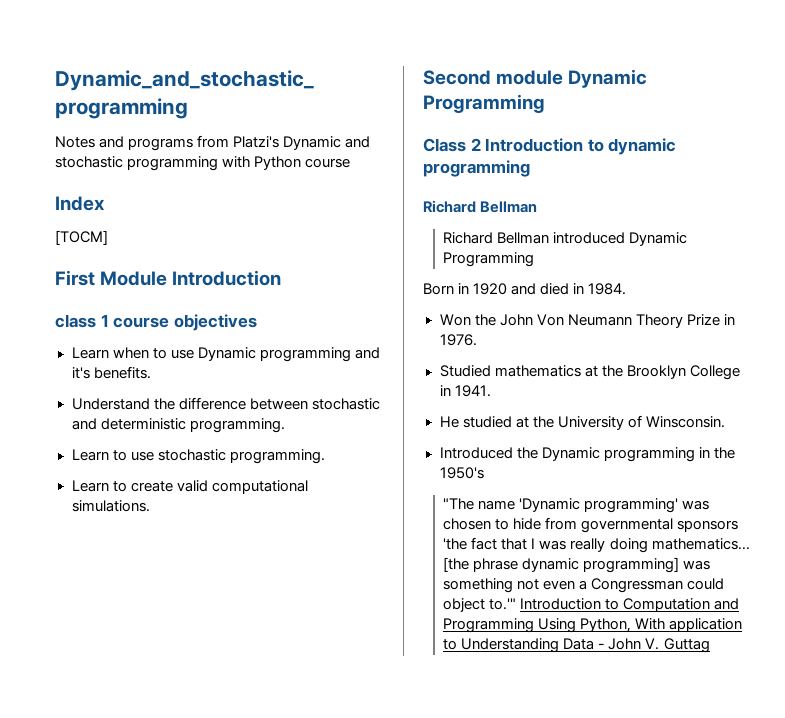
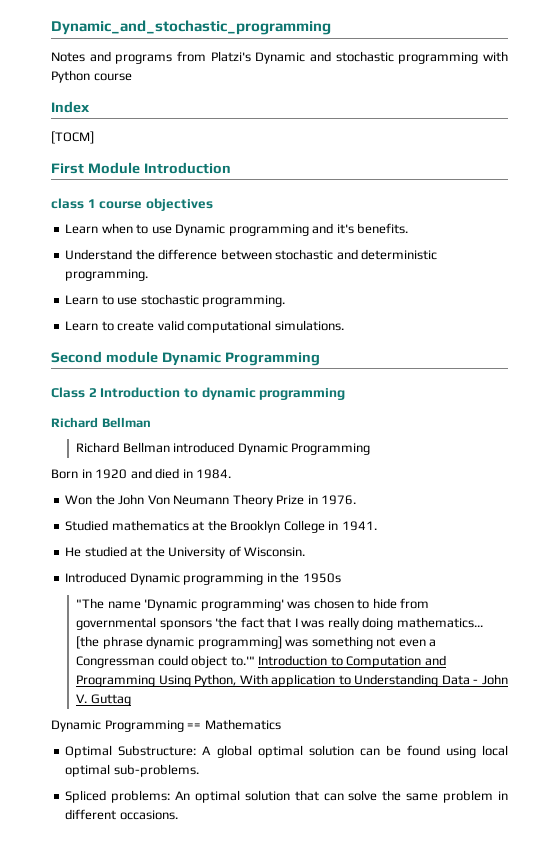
[645,416,725,428] Winsconsin. -> [244,547,306,557] Wisconsin.
[516,447,538,459] the -> (127, 577) none
[439,467,484,479] 1950's -> [302,573,341,583] 1950s
(710, 645) none -> [51,719,281,732] [65,745,508,758] [65,764,199,777] [65,790,508,803] [65,809,178,820] // Dynamic Programming == Mathematics // Optimal Substructure: A global optimal solution can be found using local optimal sub-problems. // Spliced problems: An optimal solution that can solve the same problem in different occasions.

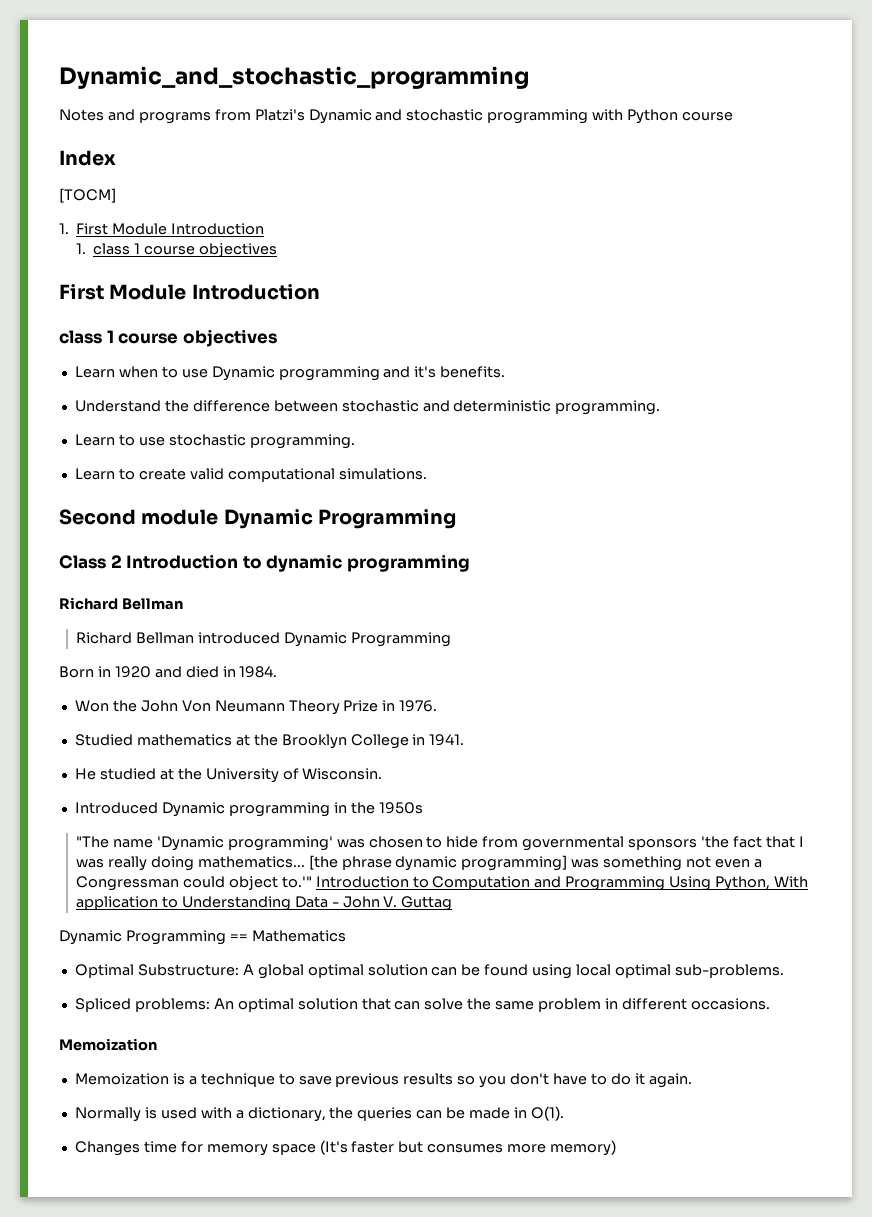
(94, 137) none -> [59,223,265,235] [75,243,277,257] // 1. First Module Introduction // 1. class 1 course objectives
(178, 815) none -> [59,1038,157,1051] [74,1073,692,1088] [74,1106,564,1122] [74,1140,617,1156] // Memoization // Memoization is a technique to save previous results so you don't have to do it again. // Normally is used with a dictionary, the queries can be made in O(1). // Changes time for memory space (It's faster but consumes more memory)

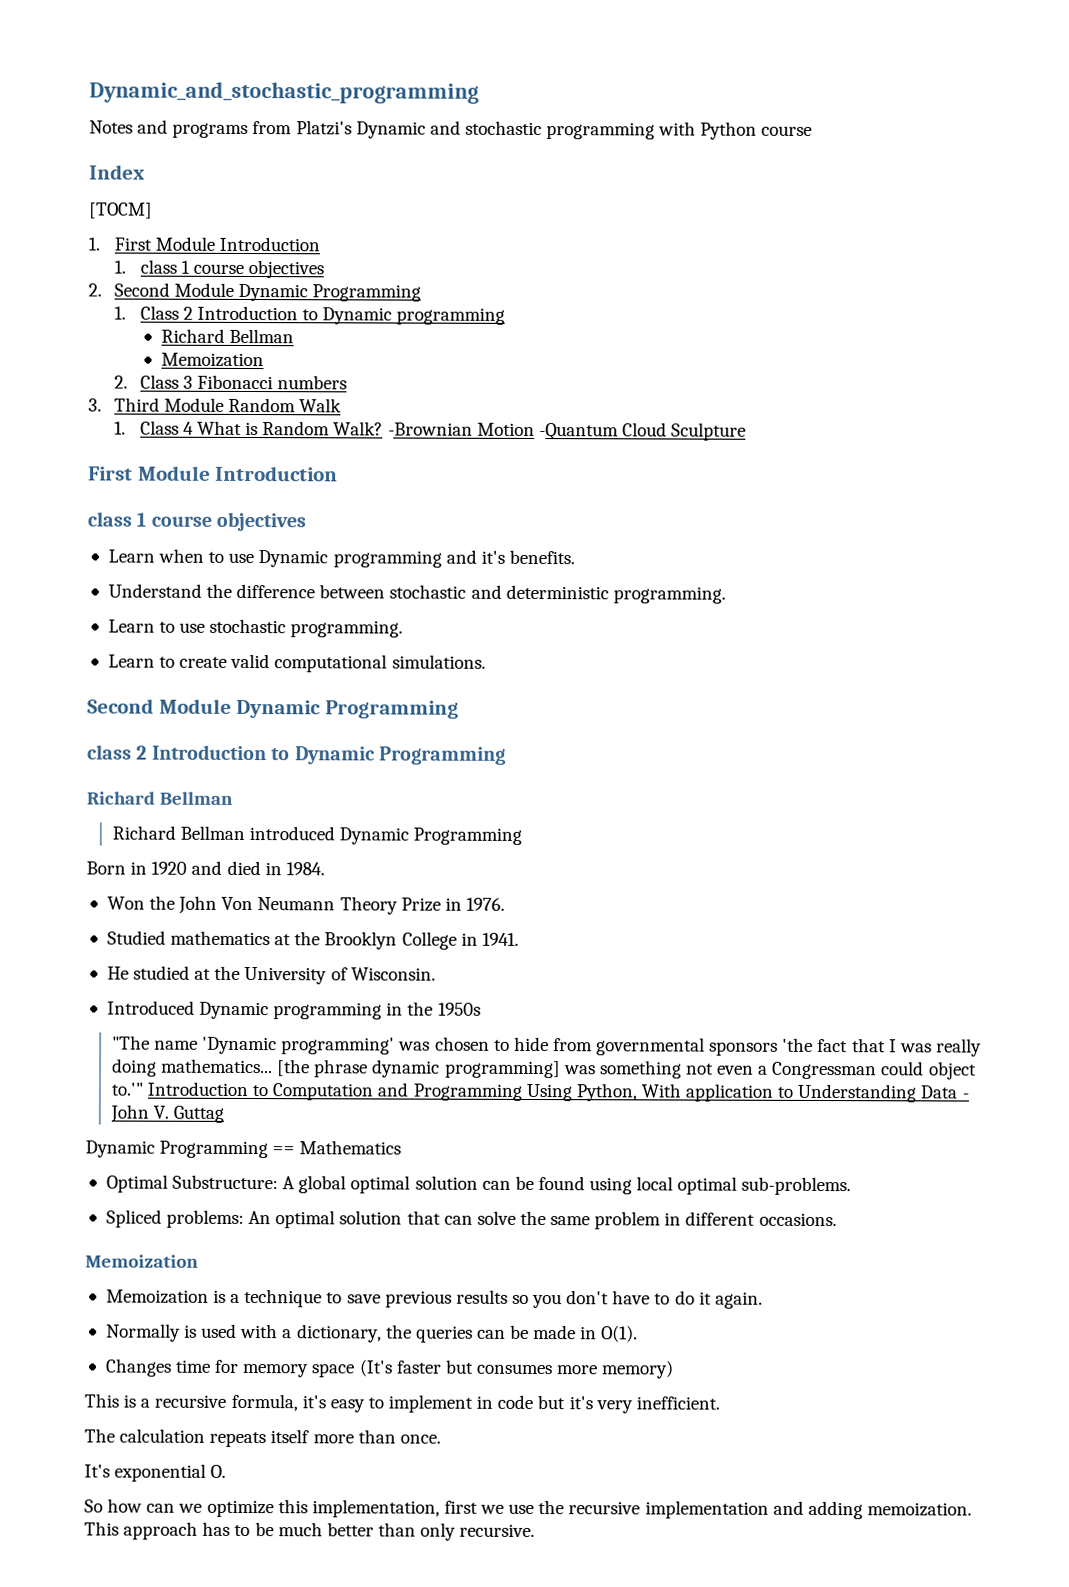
(277, 250) none -> [88,282,422,302] [113,305,506,325] [160,328,294,344] [160,352,264,368] [113,374,348,390] [88,397,343,413] [113,420,747,441] // 2. Second Module Dynamic Programming // 1. Class 2 Introduction to Dynamic programming // Richard Bellman // Memoization // 2. Class 3 Fibonacci numbers // 3. Third Module Random Walk // 1. Class 4 What is Random Walk? -Brownian Motion -Quantum Cloud Sculpture
[141,509,456,529] [59,554,470,572] module Dynamic Programming // Class 2 Introduction to dynamic programming -> [158,698,460,719] [87,744,506,765] Module Dynamic Programming // class 2 Introduction to Dynamic Programming
(617, 1148) none -> [84,1393,720,1414] [84,1428,441,1448] [84,1463,227,1482] [84,1498,972,1520] [84,1521,536,1541] // This is a recursive formula, it's easy to implement in code but it's very inefficient. // The calculation repeats itself more than once. // It's exponential O. // So how can we optimize this implementation, first we use the recursive implementation and adding memoization. This approach has to be much better than only recursive.

